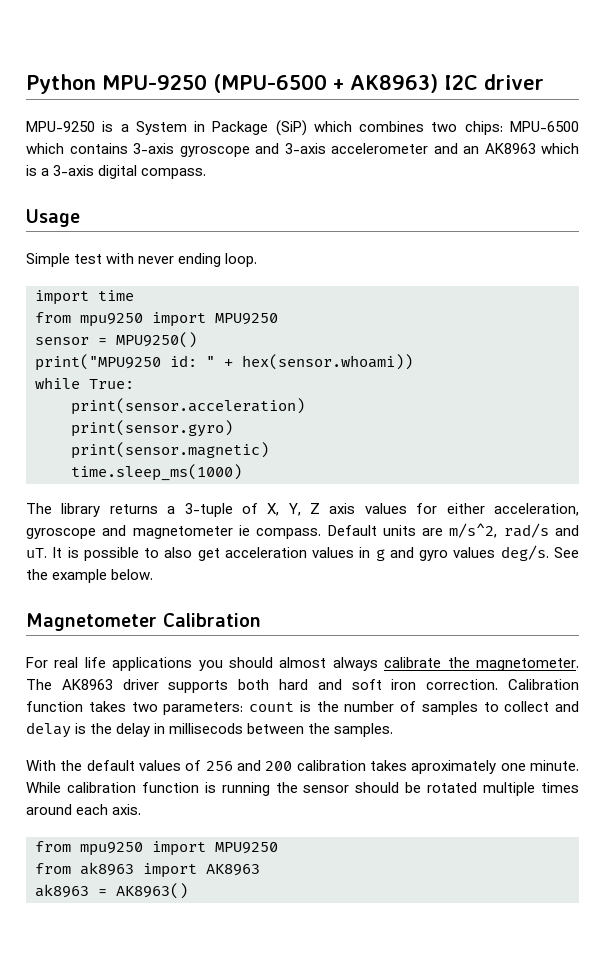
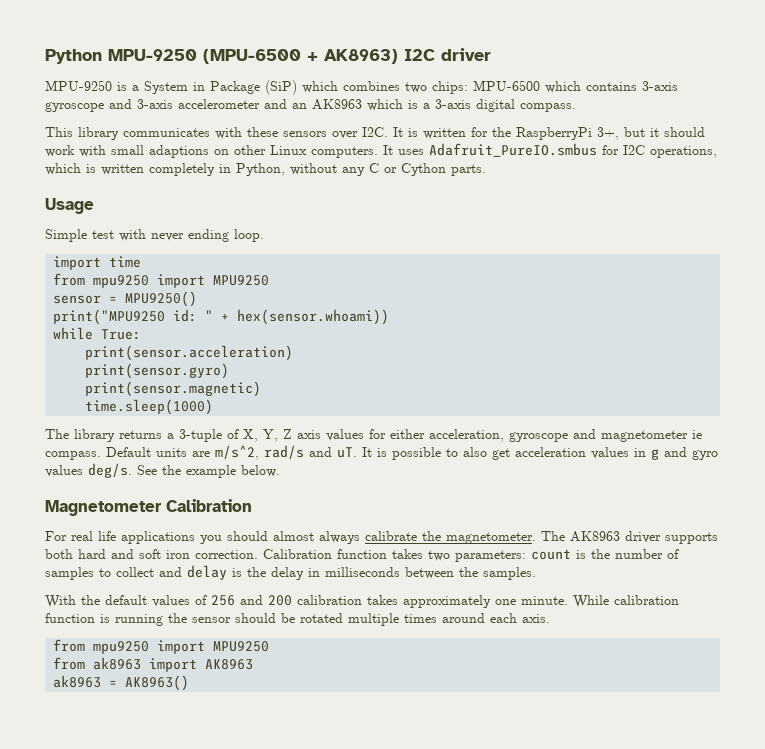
(207, 173) none -> [45,127,705,140] [45,143,717,158] [45,163,486,176] // This library communicates with these sensors over I2C. It is written for the RaspberryPi 3+, but it should work with small adaptions on other Linux computers. It uses Adafruit_PureIO.smbus for I2C operations, which is written completely in Python, without any C or Cython parts.
[71,464,242,481] time.sleep_ms(1000) -> [85,399,214,415] time.sleep(1000)
[169,723,244,734] millisecods -> [325,567,400,577] milliseconds
[411,760,497,774] aproximately -> [403,595,491,608] approximately

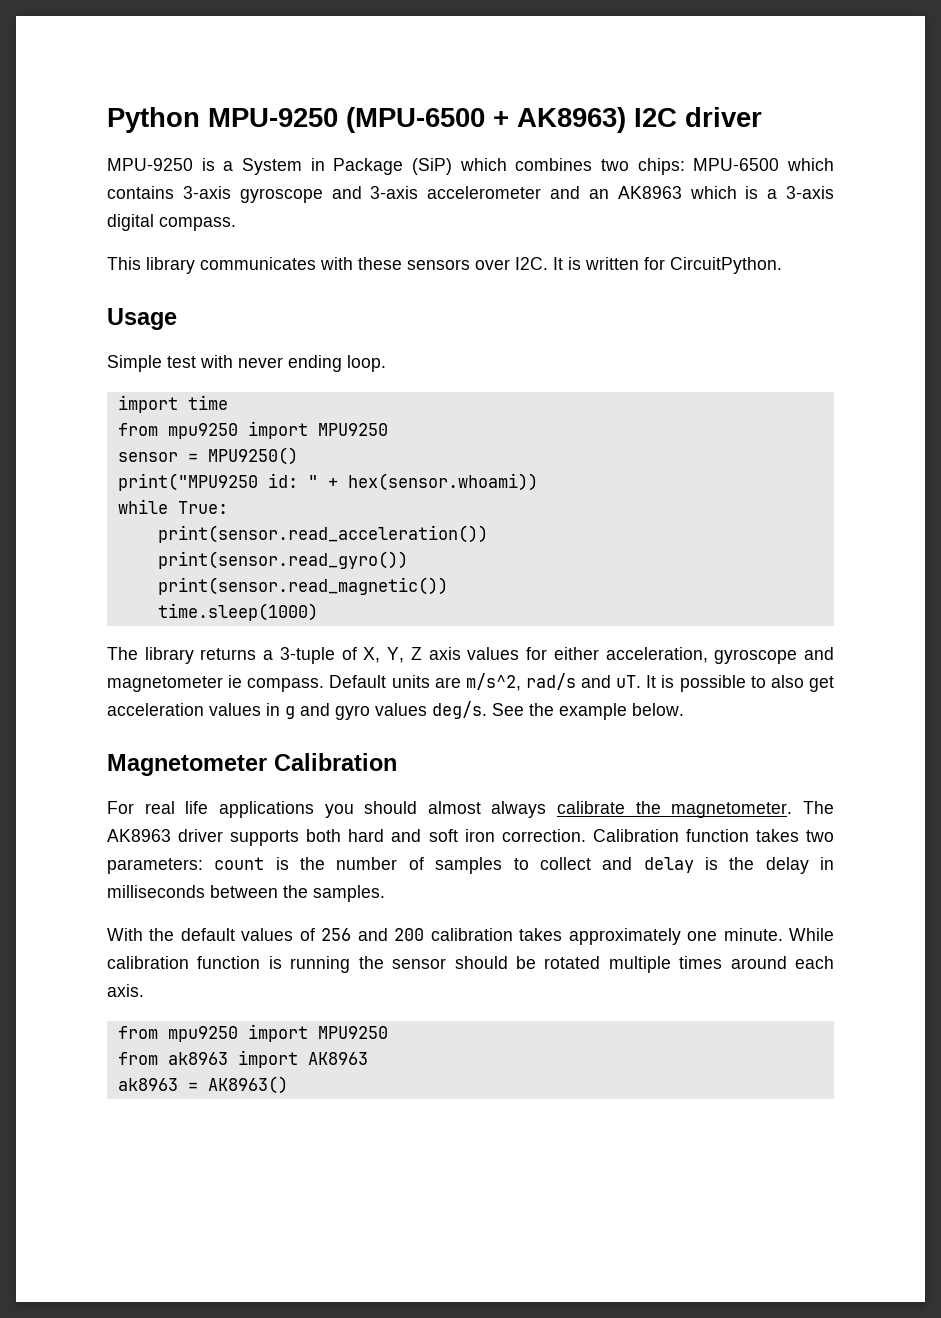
[492,127,705,140] [45,143,717,158] [45,163,486,176] the RaspberryPi 3+, but it should work with small adaptions on other Linux computers. It uses Adafruit_PureIO.smbus for I2C operations, which is written completely in Python, without any C or Cython parts. -> [670,257,782,274] CircuitPython.
[85,345,294,361] [85,363,230,379] [85,381,262,397] print(sensor.acceleration) // print(sensor.gyro) // print(sensor.magnetic) -> [157,525,488,543] [157,551,408,569] [157,577,448,595] print(sensor.read_acceleration()) // print(sensor.read_gyro()) // print(sensor.read_magnetic())

